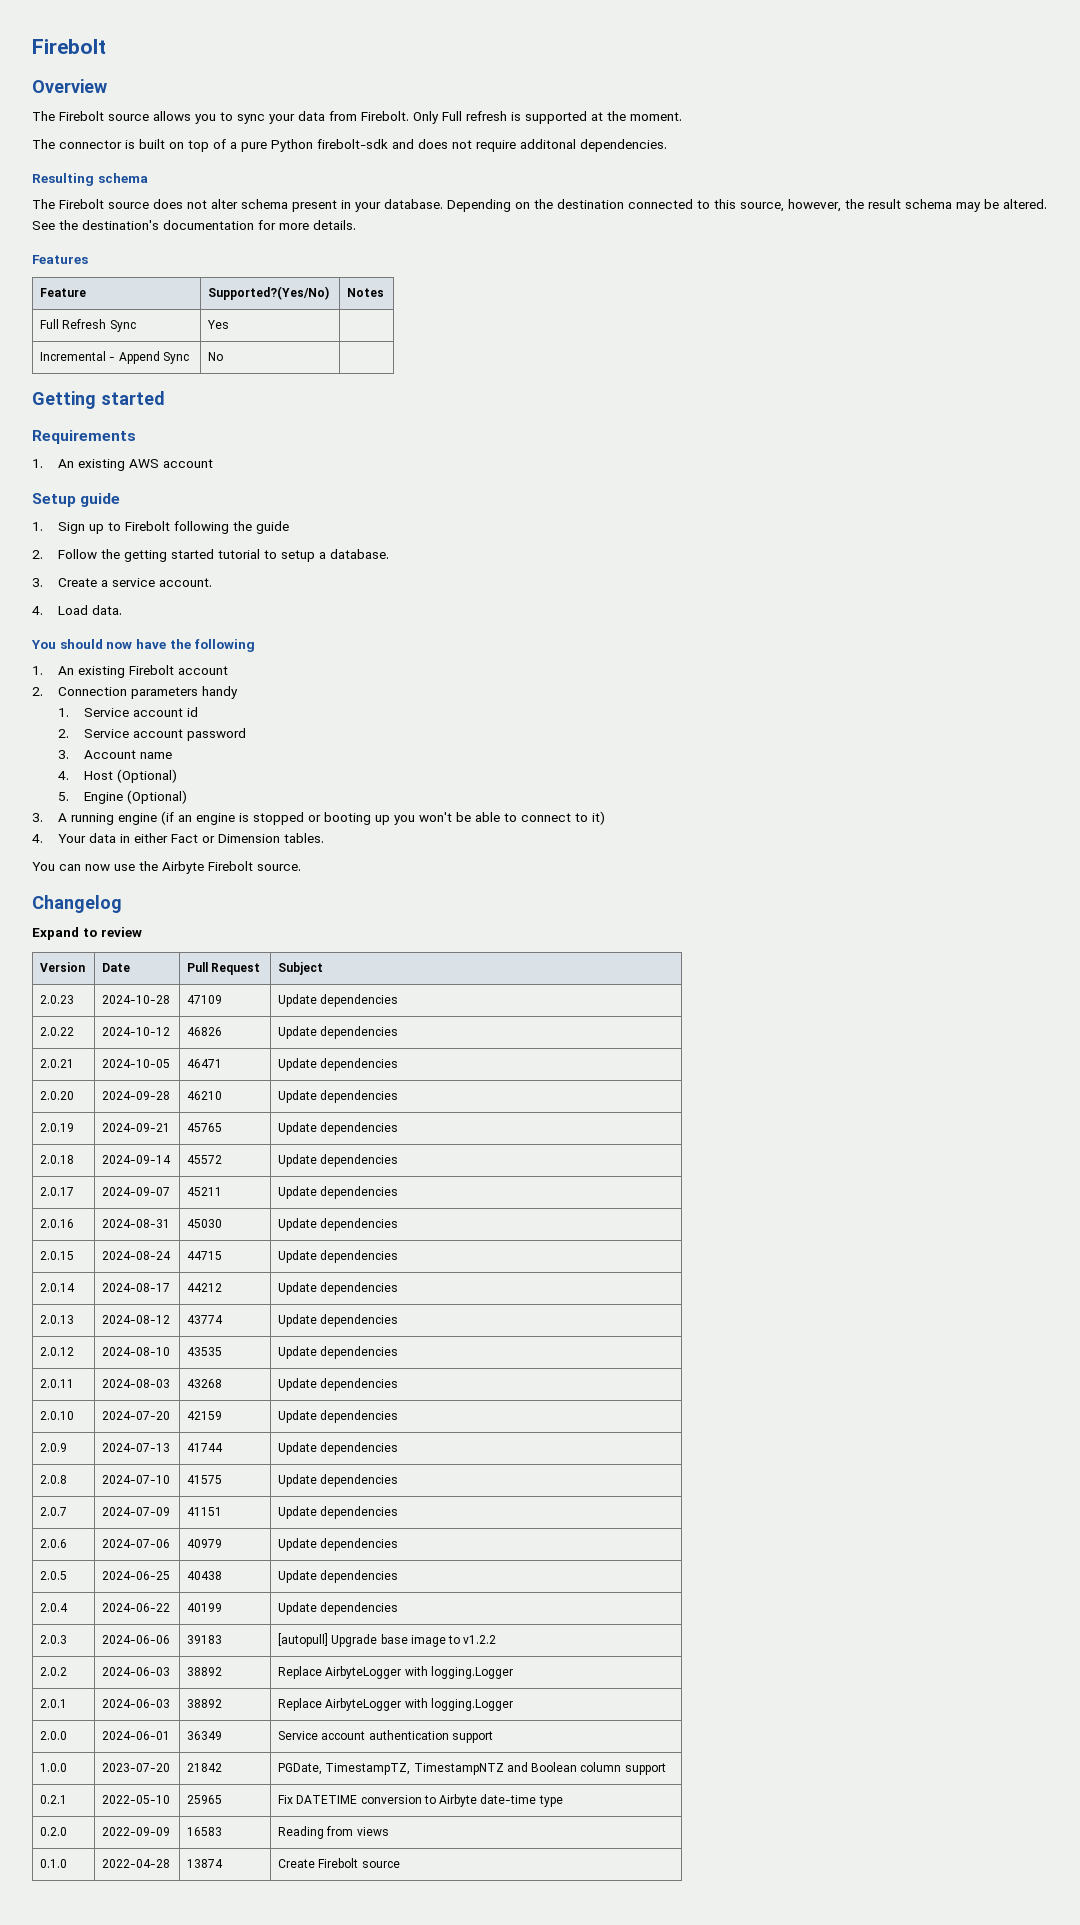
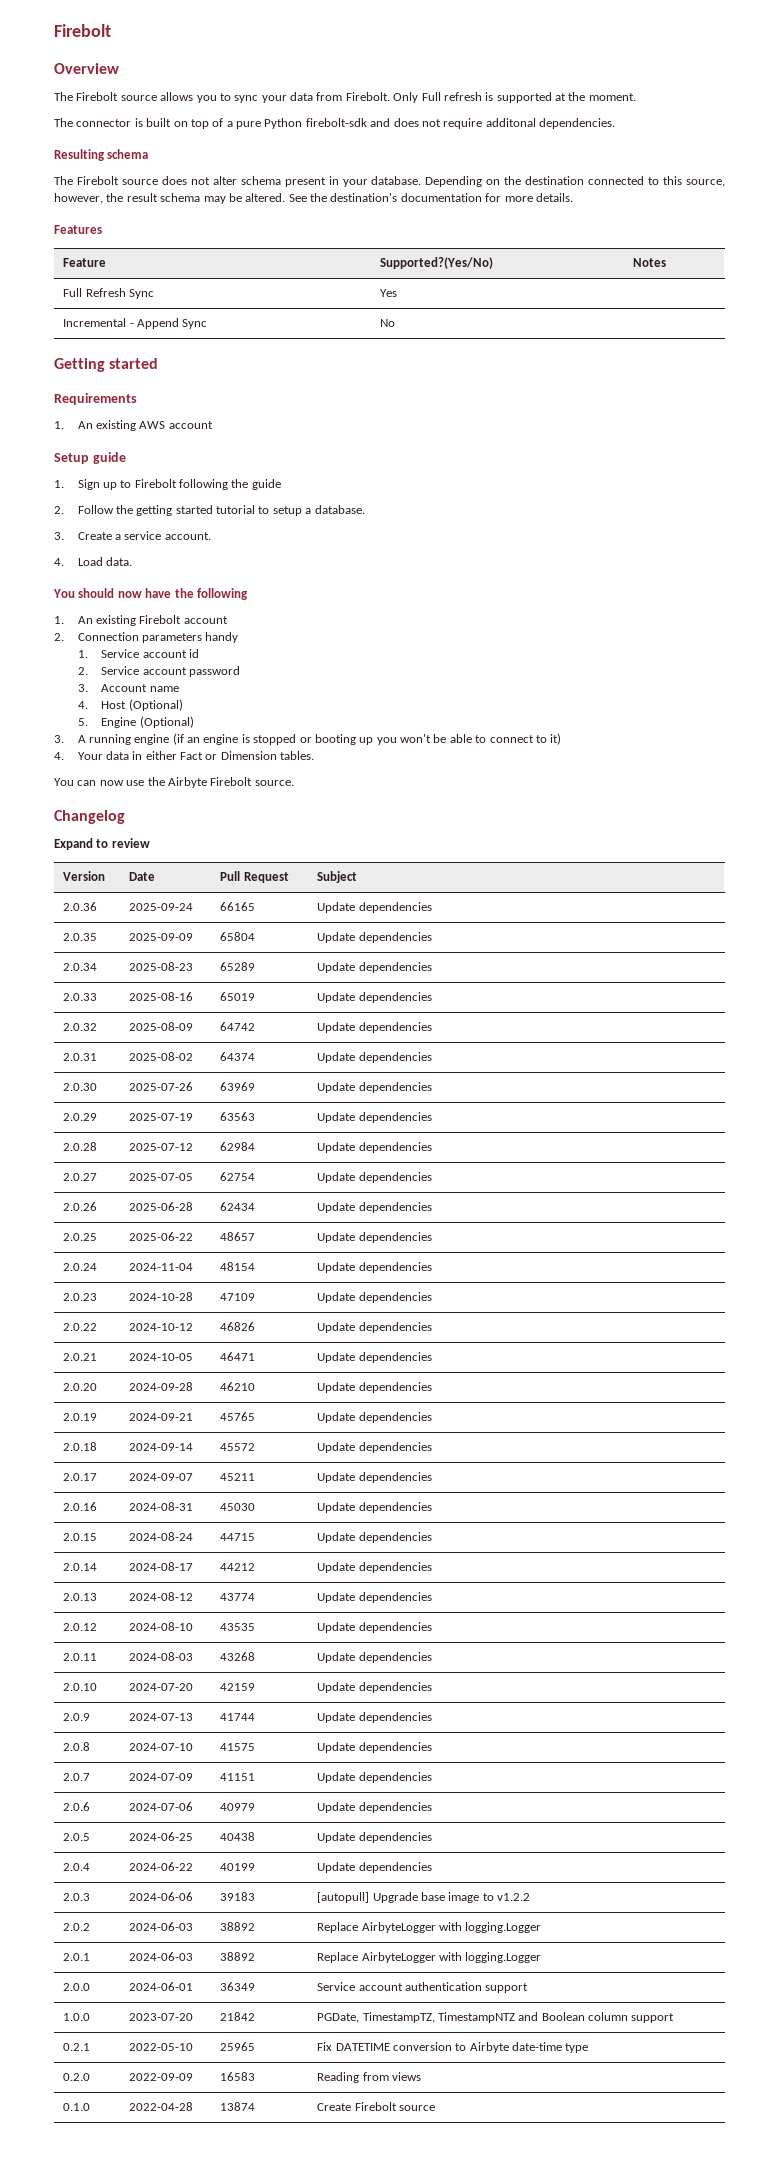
(324, 968) none -> [63,902,98,911] [129,903,194,911] [220,902,256,911] [317,902,432,913] [63,933,98,941] [129,933,194,941] [220,932,256,941] [317,932,432,943] [63,963,98,971] [129,962,194,971] [220,962,256,971] [317,962,432,973] [63,993,98,1001] [129,992,194,1001] [220,992,256,1001] [317,992,432,1003] [63,1023,98,1031] [129,1022,194,1031] [220,1022,256,1031] [317,1022,432,1033] [63,1053,98,1061] [129,1052,194,1061] [220,1052,256,1061] [317,1052,432,1063] [63,1083,98,1091] [129,1082,194,1091] [220,1082,256,1091] [317,1082,432,1093] [63,1113,98,1121] [129,1113,194,1121] [220,1112,256,1121] [317,1112,432,1123] [63,1142,98,1151] [129,1143,194,1151] [220,1142,256,1151] [317,1142,432,1153] [63,1173,98,1181] [129,1173,194,1181] [220,1172,256,1181] [317,1172,432,1183] [63,1202,98,1211] [129,1202,194,1211] [220,1202,256,1211] [317,1202,432,1213] [63,1233,98,1241] [129,1232,194,1241] [220,1232,256,1241] [317,1232,432,1243] [63,1263,98,1271] [129,1263,194,1271] [220,1262,256,1271] [317,1262,432,1273] // 2.0.36 | 2025-09-24 | 66165 | Update dependencies // 2.0.35 | 2025-09-09 | 65804 | Update dependencies // 2.0.34 | 2025-08-23 | 65289 | Update dependencies // 2.0.33 | 2025-08-16 | 65019 | Update dependencies // 2.0.32 | 2025-08-09 | 64742 | Update dependencies // 2.0.31 | 2025-08-02 | 64374 | Update dependencies // 2.0.30 | 2025-07-26 | 63969 | Update dependencies // 2.0.29 | 2025-07-19 | 63563 | Update dependencies // 2.0.28 | 2025-07-12 | 62984 | Update dependencies // 2.0.27 | 2025-07-05 | 62754 | Update dependencies // 2.0.26 | 2025-06-28 | 62434 | Update dependencies // 2.0.25 | 2025-06-22 | 48657 | Update dependencies // 2.0.24 | 2024-11-04 | 48154 | Update dependencies

